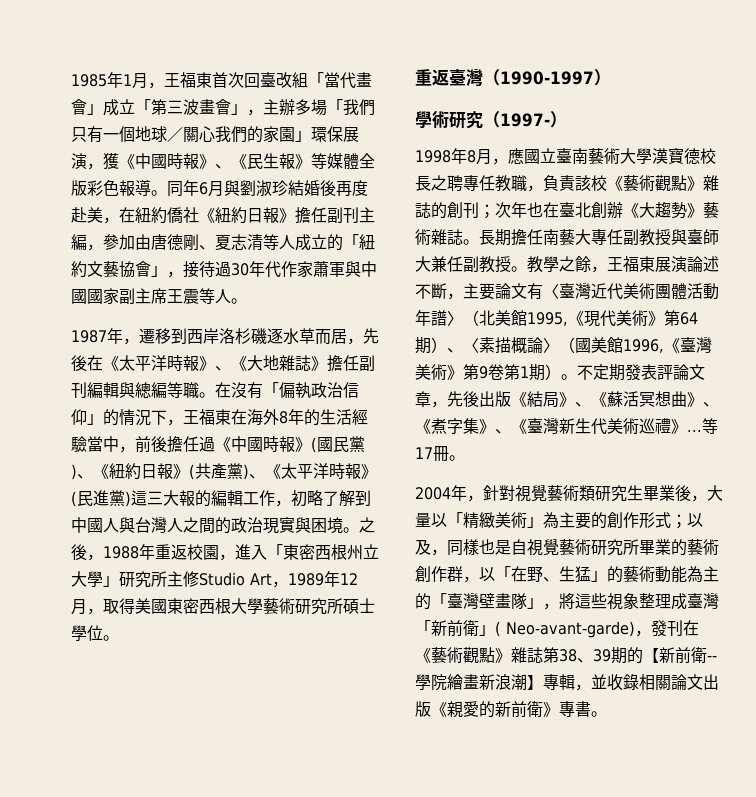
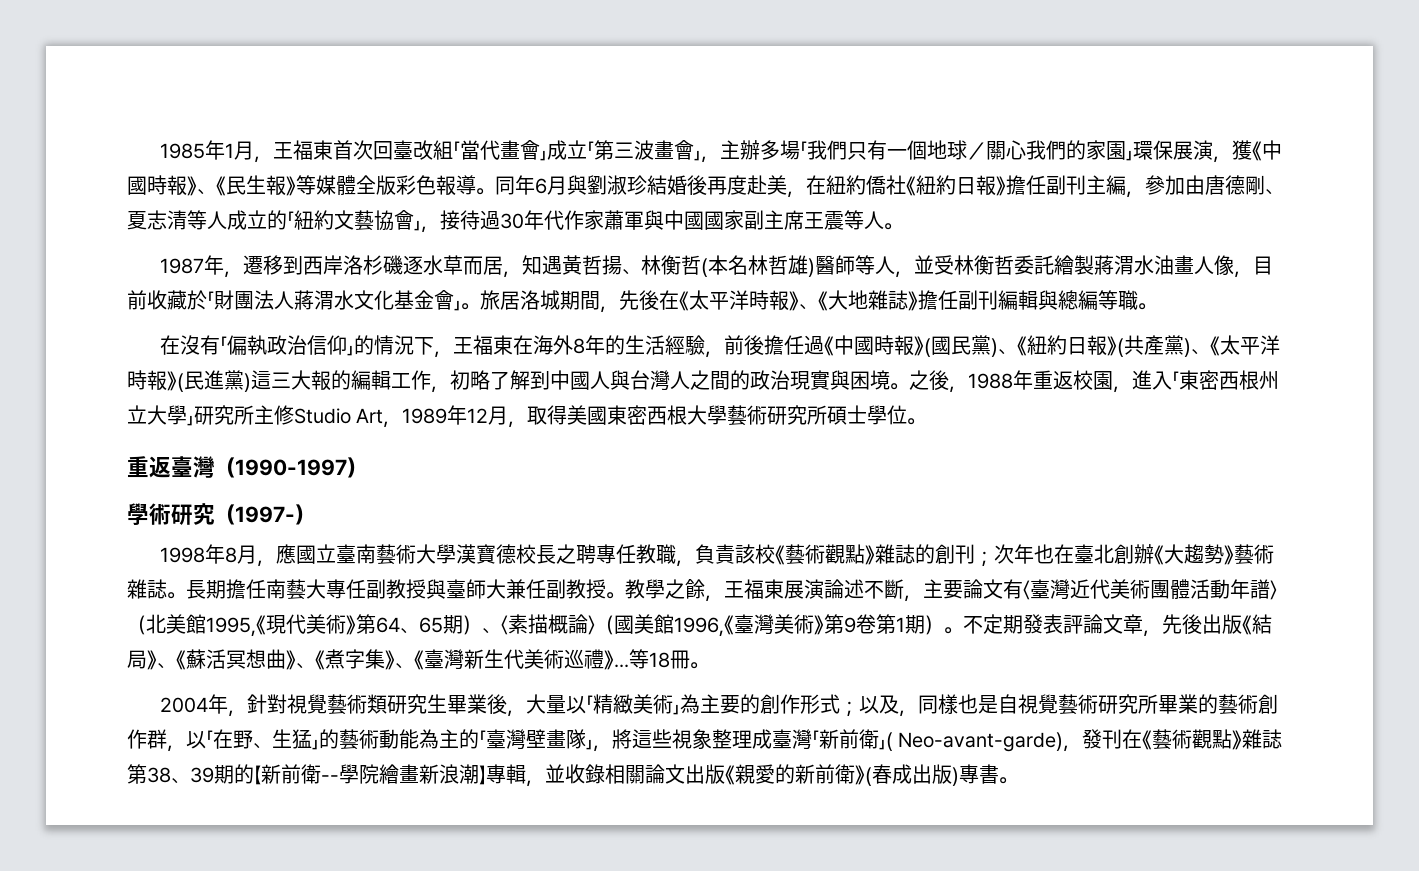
(363, 341) none -> [521,255,1273,278] [127,290,619,313] 知遇黃哲揚、林衡哲(本名林哲雄)醫師等人，並受林衡哲委託繪製蔣渭水油畫人像，目前收藏於「財團法人蔣渭水文化基金會」。旅居洛城期間，
(215, 395) none -> (1157, 306) //
[87,436,119,452] 當中 -> (705, 345) none
(698, 318) none -> [400,617,443,634] 、65
[415,447,433,459] 17 -> [649,652,670,668] 18
(559, 709) none -> [865,764,959,786] (春成出版)

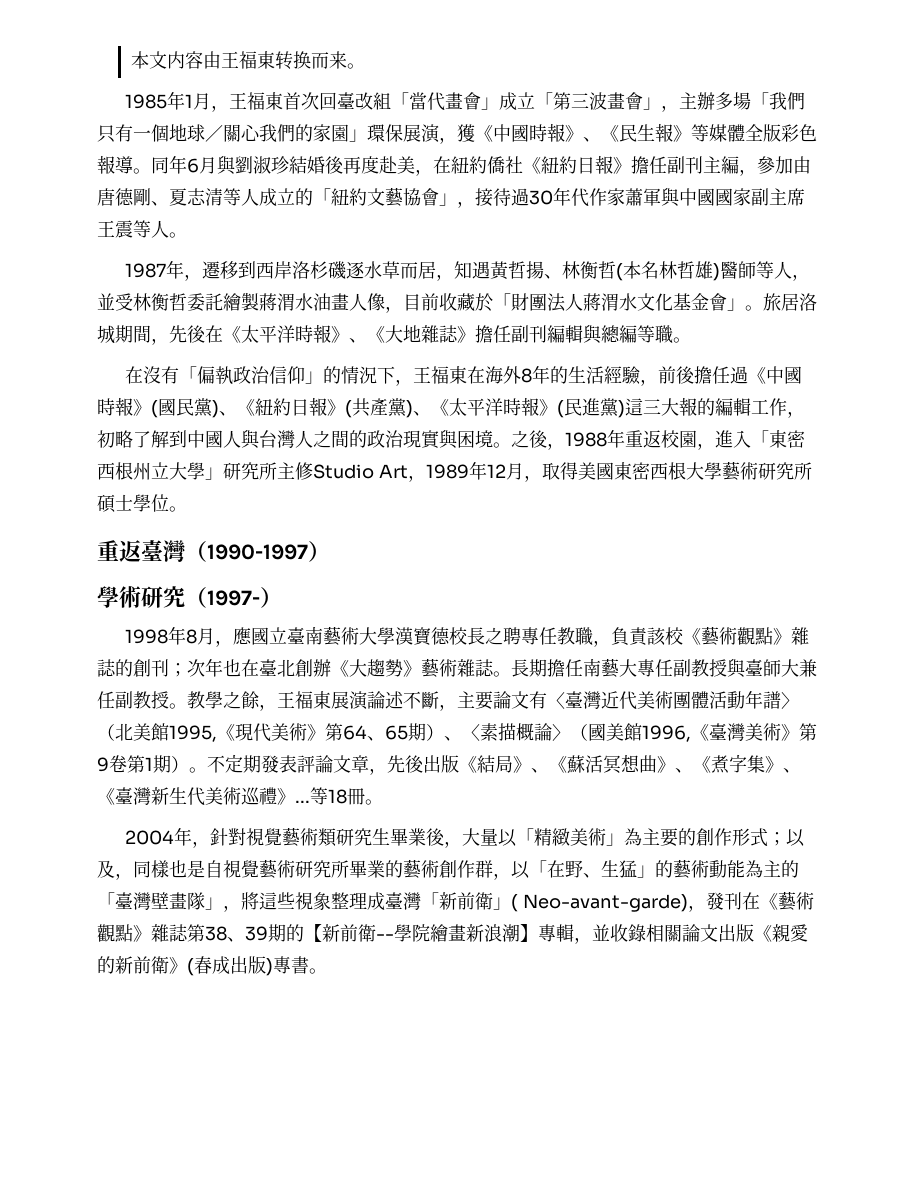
(159, 151) none -> [130,51,365,70] 本文内容由王福東转换而来。 //

